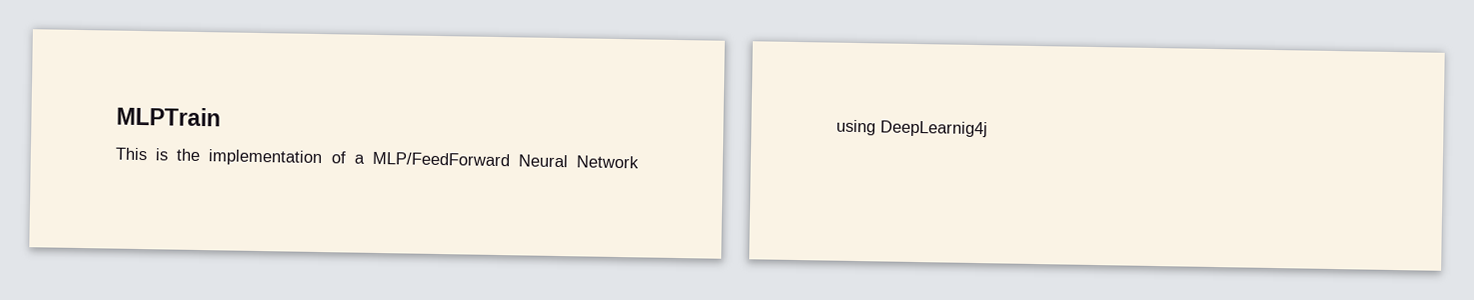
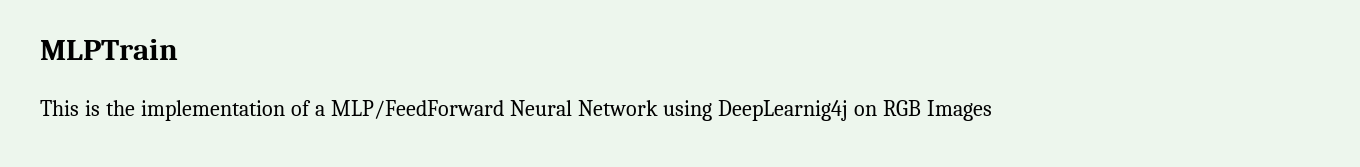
(988, 129) none -> [854,100,993,121] on RGB Images

